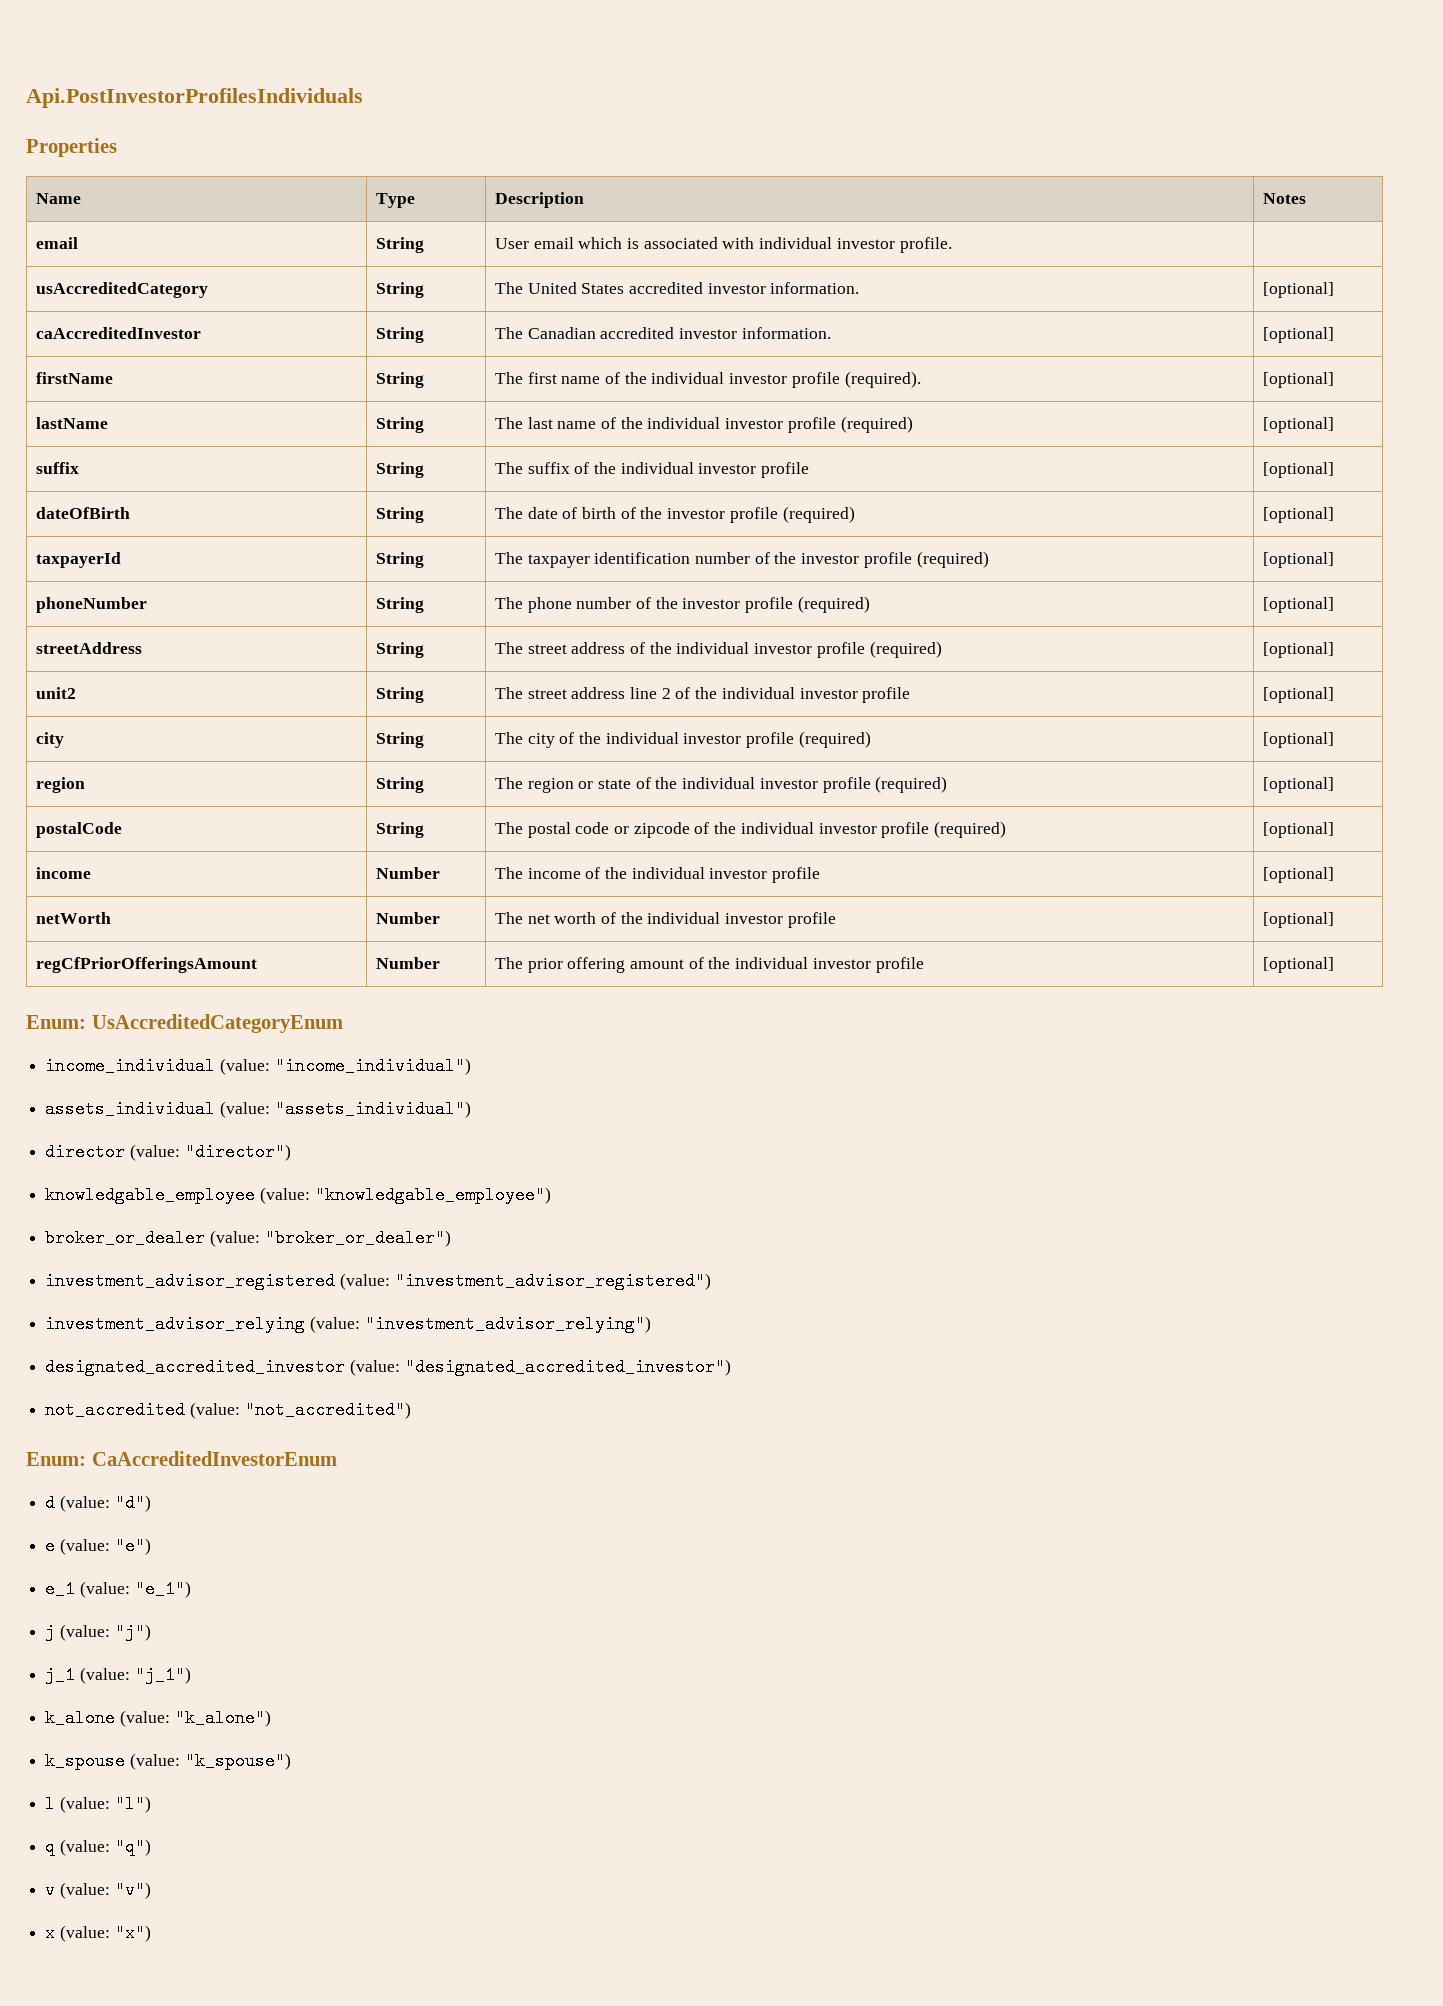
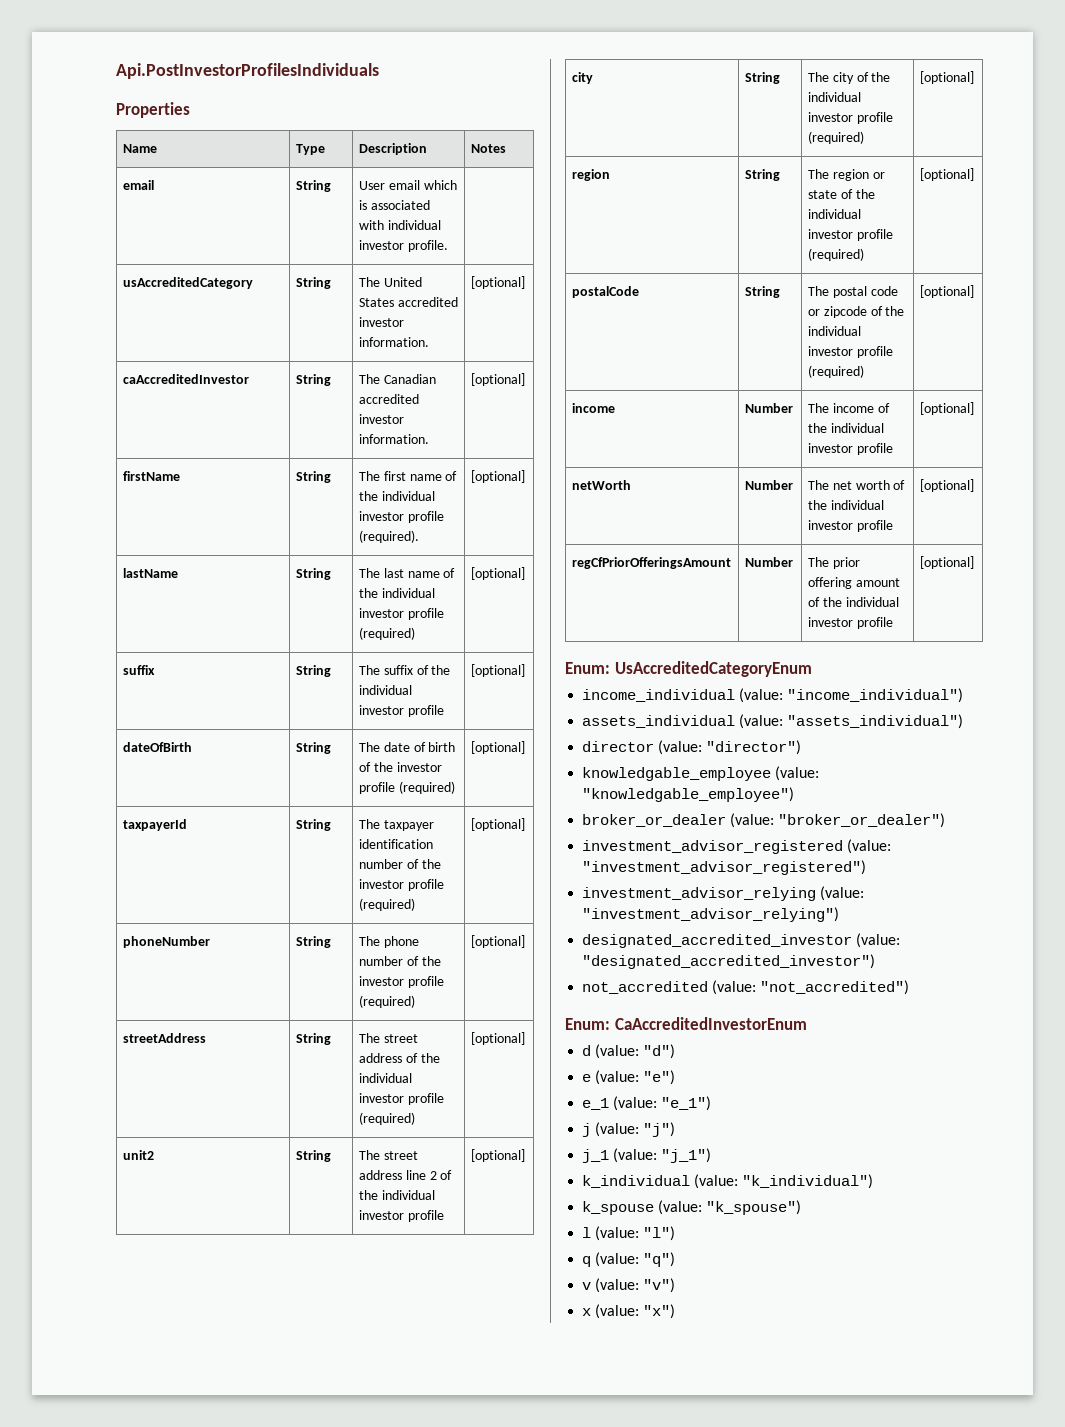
[45,1709,271,1727] k_alone (value: "k_alone") -> [582,1174,874,1189] k_individual (value: "k_individual")

